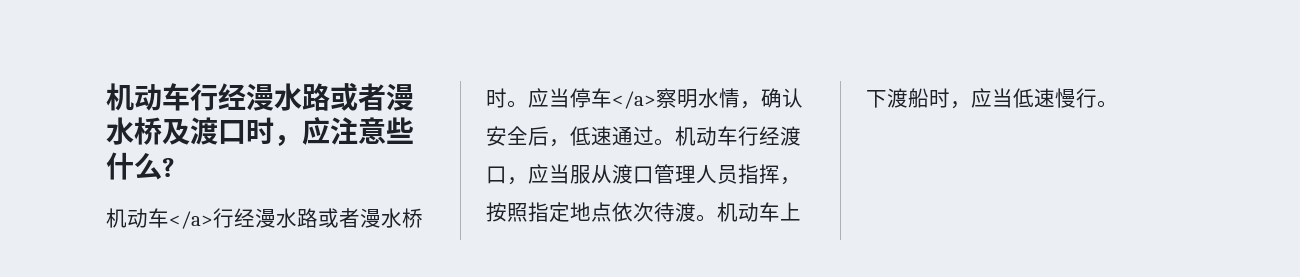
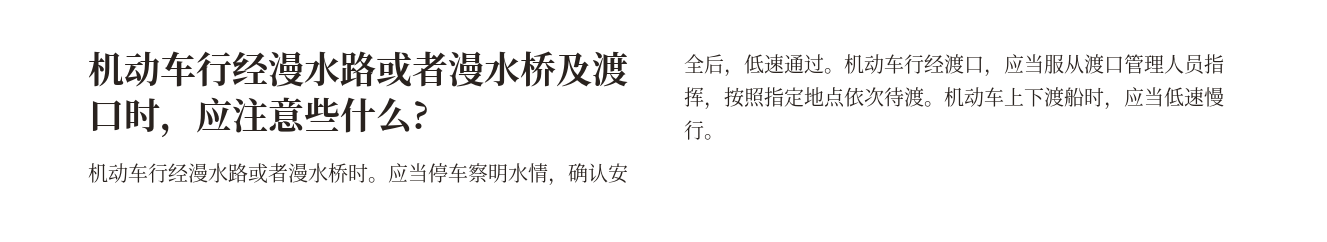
[169,211,213,229] </a> -> (148, 173) none
[612,91,656,109] </a> -> (468, 173) none

